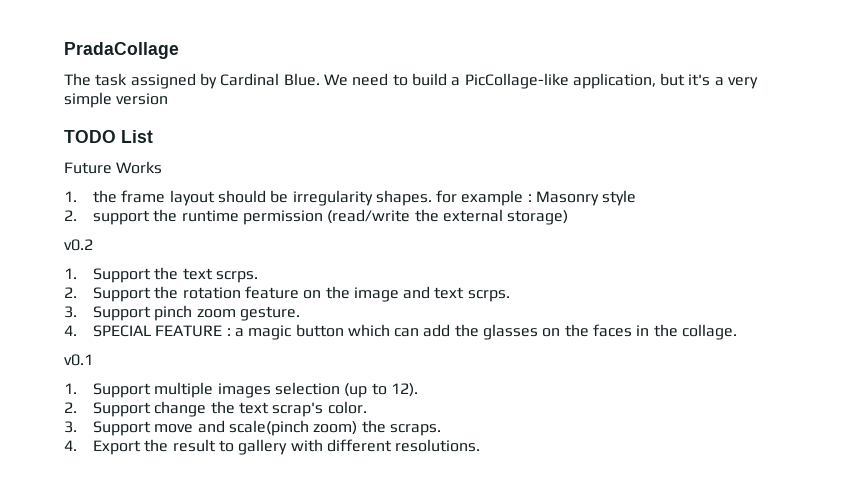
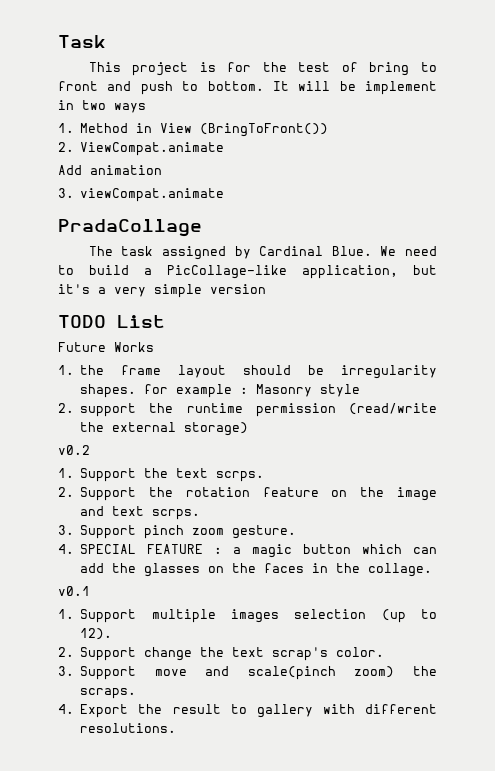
(64, 50) none -> [58,35,106,48] [88,62,438,76] [58,81,437,95] [58,100,146,113] [58,123,329,137] [58,142,225,156] [58,165,162,175] [58,188,225,202] Task // This project is for the test of bring to front and push to bottom. It will be implement in two ways // 1. Method in View (BringToFront()) // 2. ViewCompat.animate // Add animation // 3. viewCompat.animate //

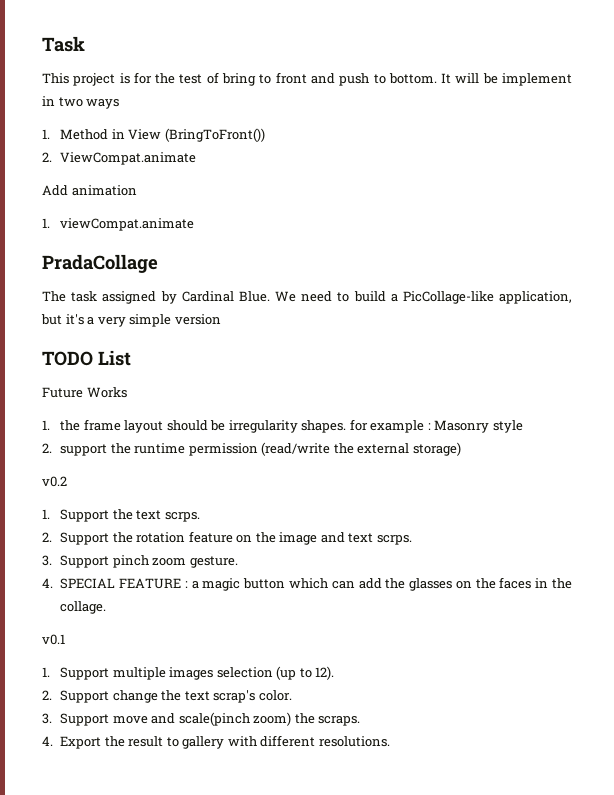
[58,188,74,198] 3. -> [42,218,50,228] 1.

